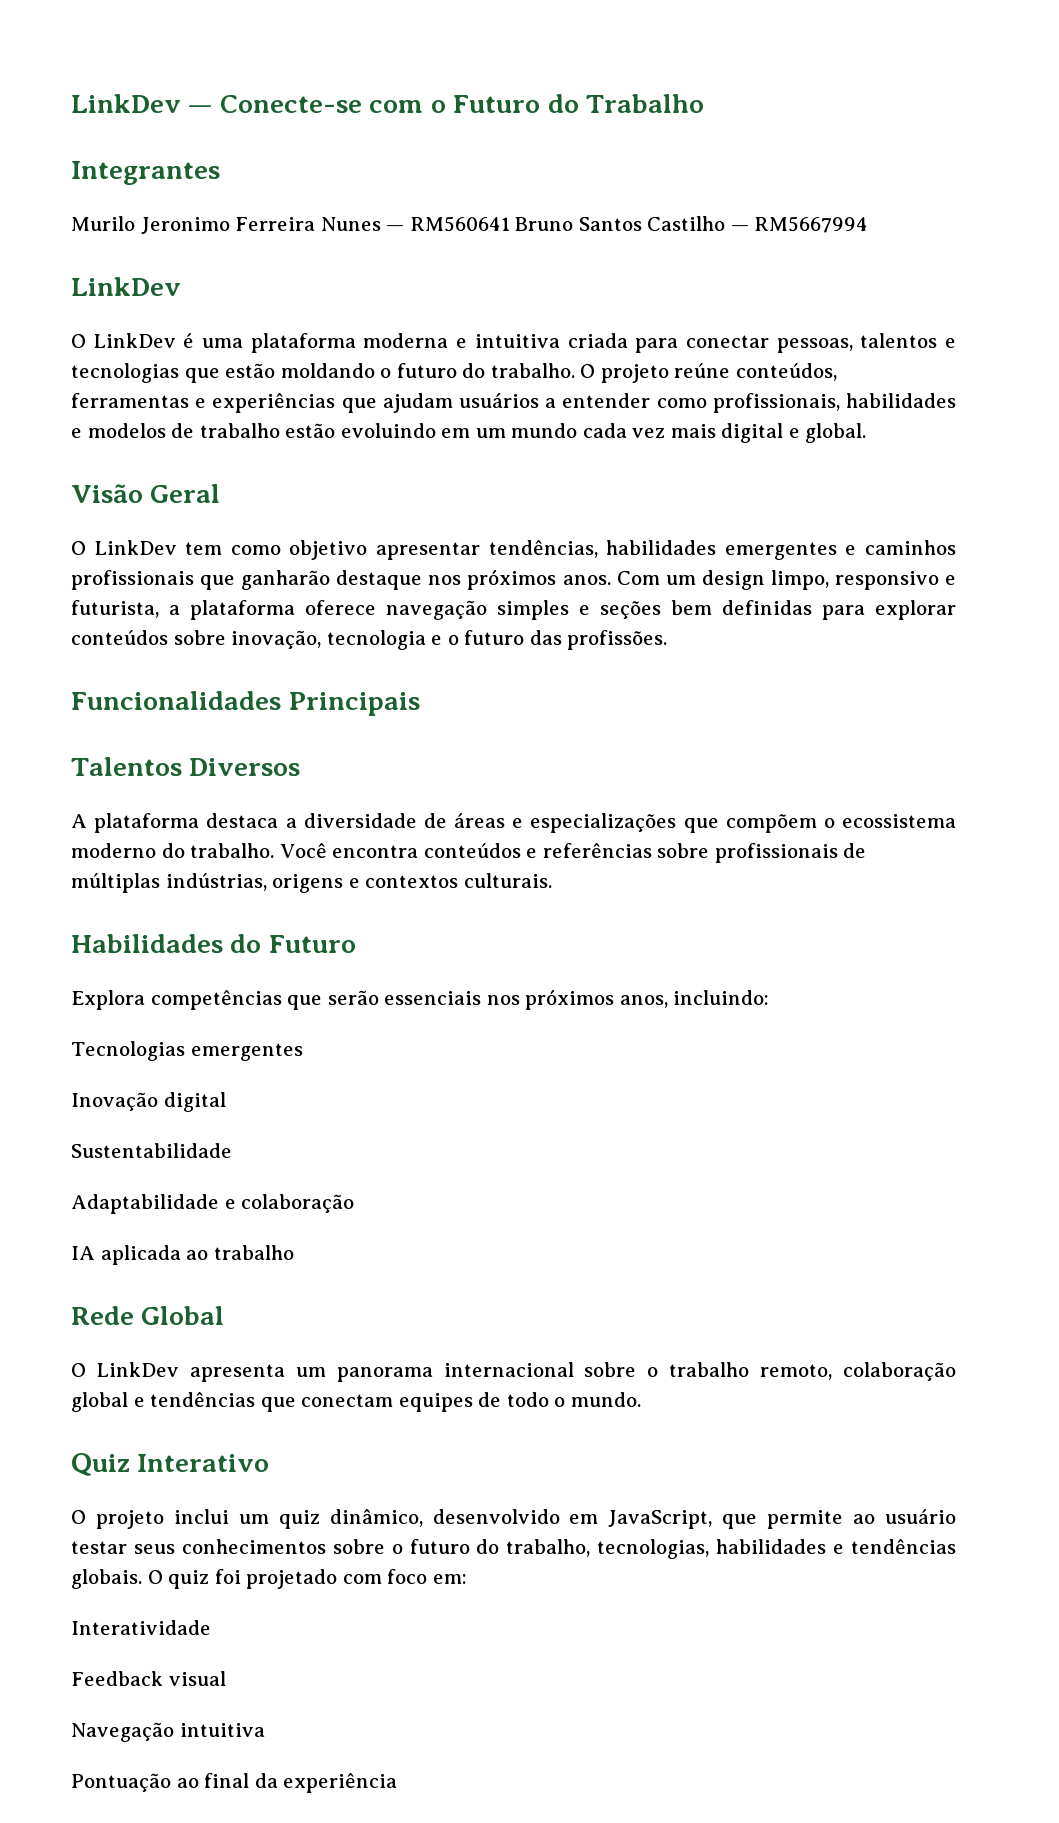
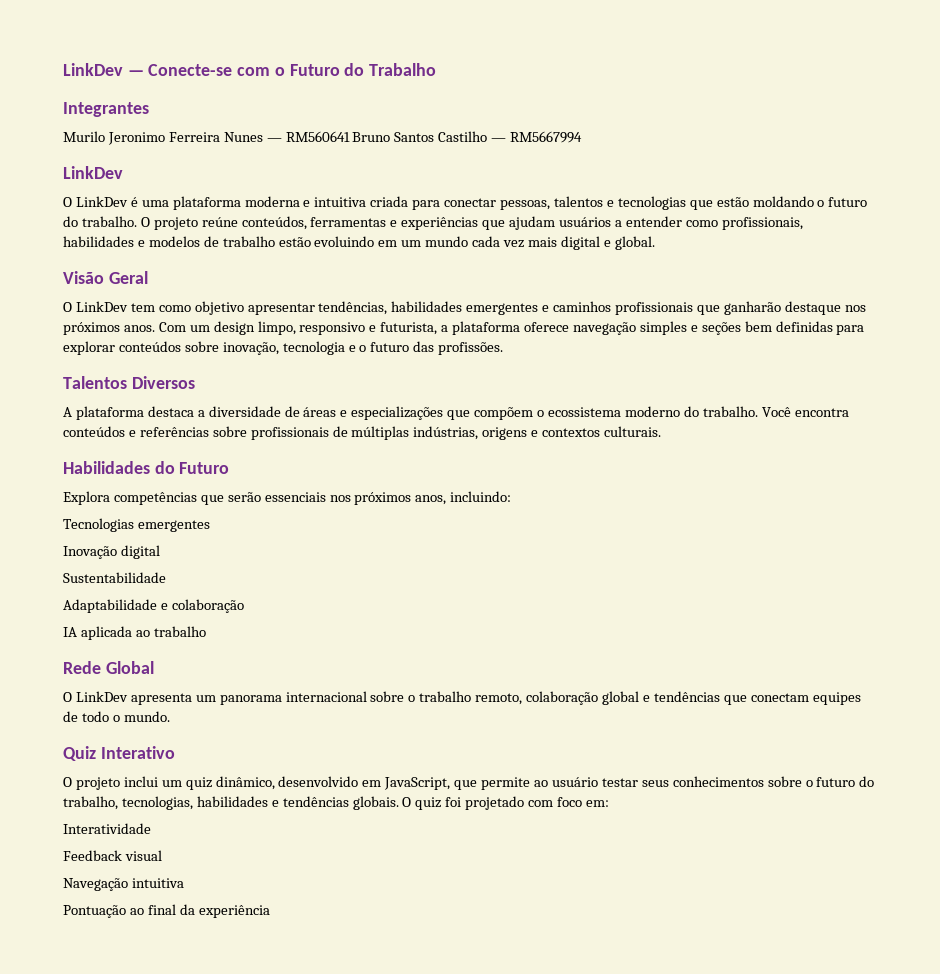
[71,691,421,716] // Funcionalidades Principais -> (504, 348) none

